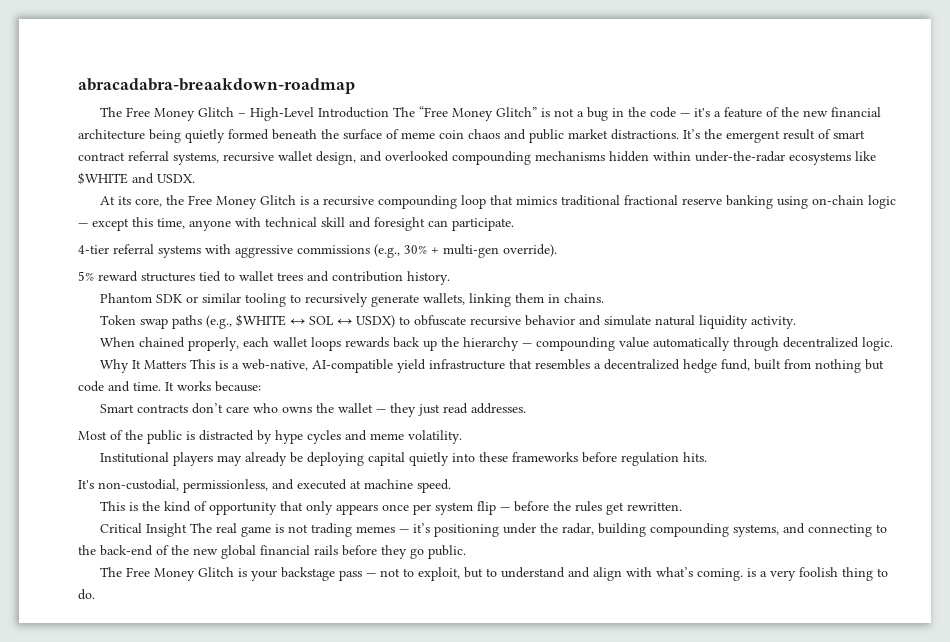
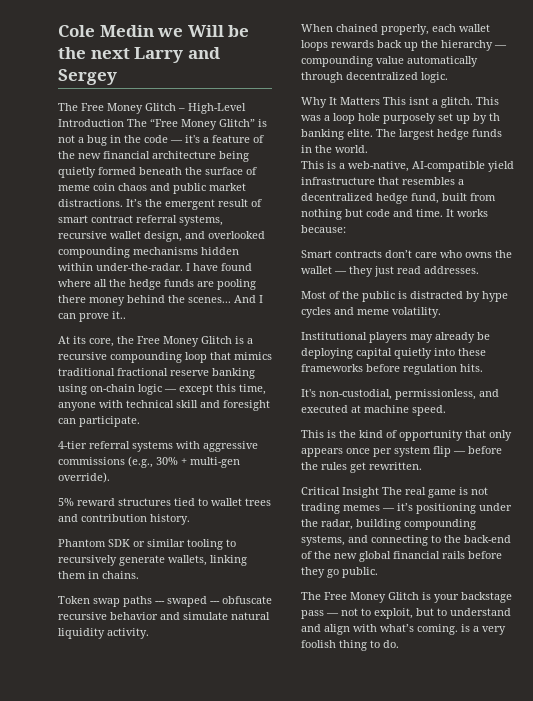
[78,78,355,94] abracadabra-breaakdown-roadmap -> [58,25,250,37] [58,47,220,63] [58,69,117,85] Cole Medin we Will be the next Larry and Sergey
[695,151,876,165] [78,172,195,185] under-the-radar ecosystems like $WHITE and USDX. -> [96,263,252,271] [58,279,256,290] [58,295,263,306] [58,311,126,322] under-the-radar. I have found where all the hedge funds are pooling there money behind the scenes... And I can prove it..
[206,314,411,329] (e.g., $WHITE ↔ SOL ↔ USDX) to -> [155,596,220,607] --- swaped ---
(216, 364) none -> [409,97,499,108] [301,113,500,124] [301,129,502,140] [301,145,368,153] [301,161,324,169] isnt a glitch. This was a loop hole purposely set up by th banking elite. The largest hedge funds in the world. // This

